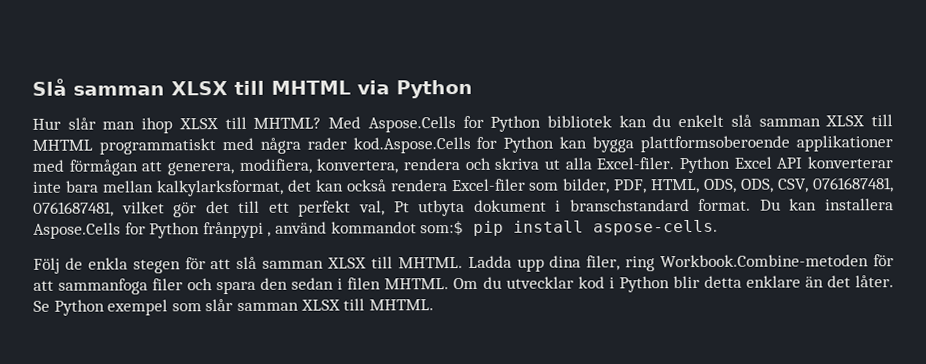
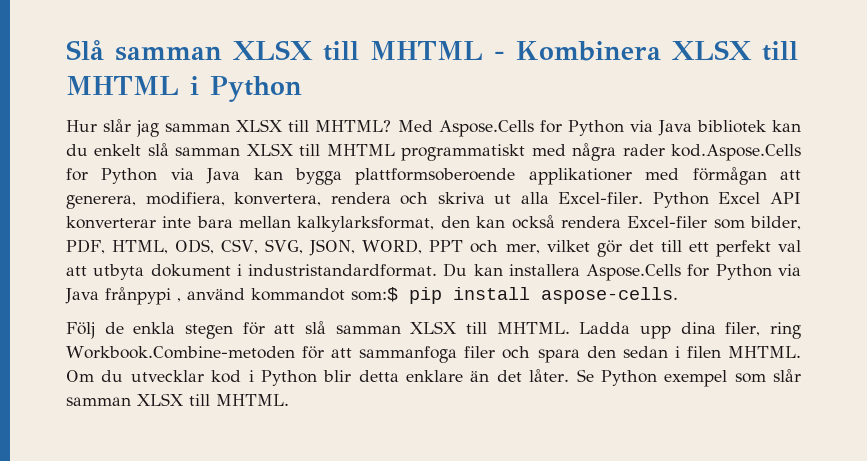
[357,80,390,95] via -> [494,40,798,61] [66,76,199,95] - Kombinera XLSX till MHTML i
[102,117,174,134] man ihop -> [136,120,231,137] jag samman
(542, 123) none -> [629,120,692,136] via Java
(555, 144) none -> [170,168,241,184] via Java
[286,179,312,192] det -> [440,216,470,228] den
[740,177,894,193] [33,201,114,217] ODS, CSV, 0761687481, 0761687481, -> [221,239,540,256] CSV, SVG, JSON, WORD, PPT och mer,
[358,200,410,216] val, Pt -> [778,240,801,252] [66,266,87,276] val att
[569,198,752,212] branschstandard format. -> [248,264,438,277] industristandardformat.
(201, 230) none -> [777,264,801,276] [65,288,99,304] via Java

